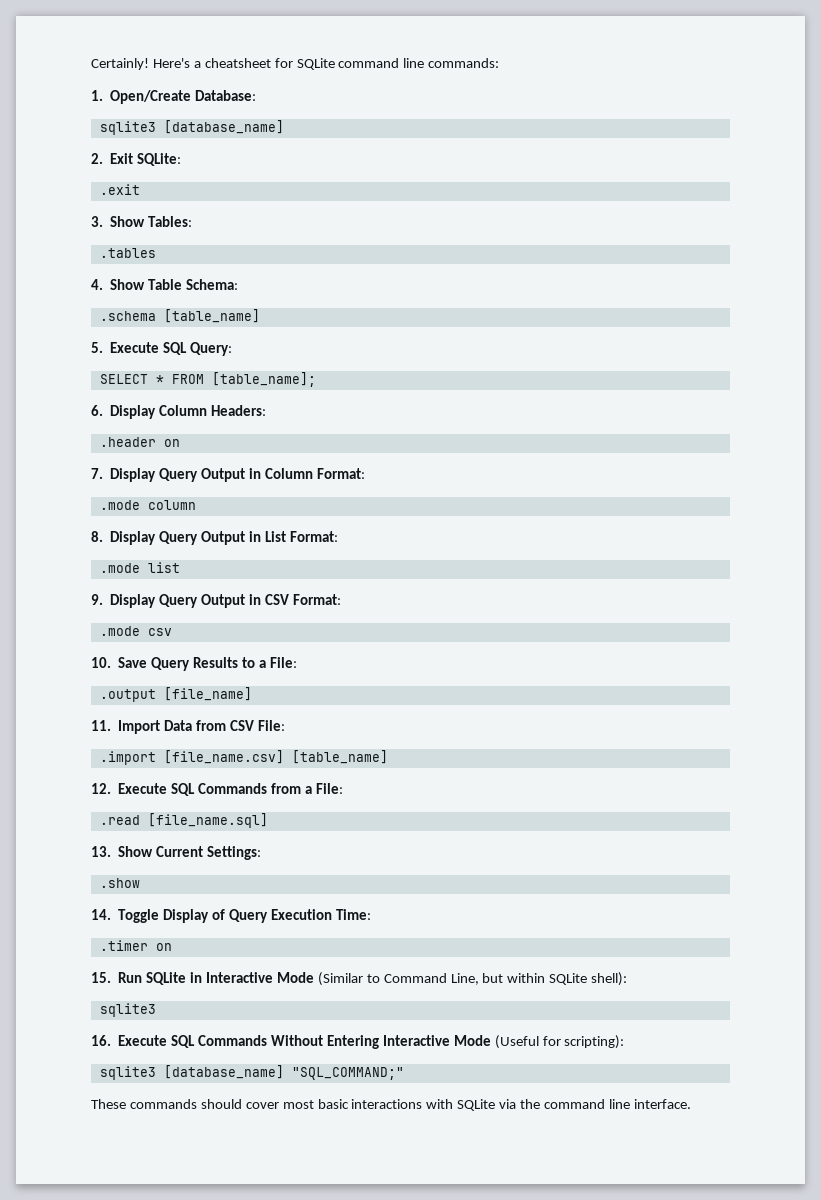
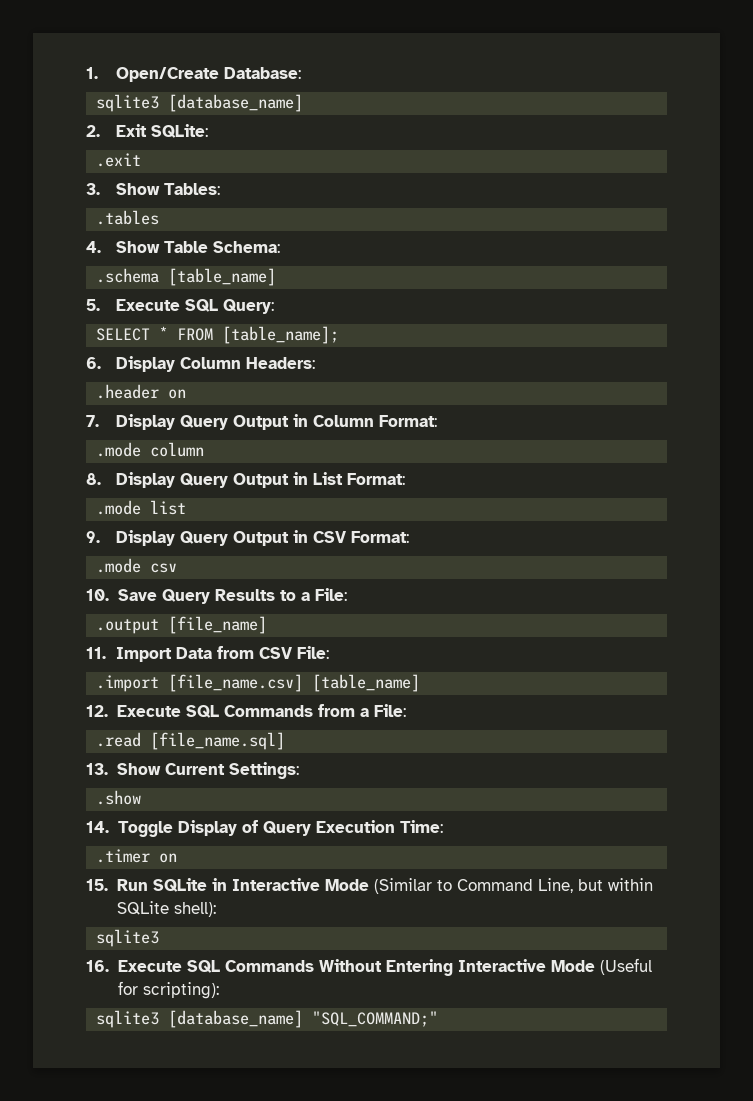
[91,58,500,70] Certainly! Here's a cheatsheet for SQLite command line commands: // -> (86, 73) none
[91,1099,691,1111] // These commands should cover most basic interactions with SQLite via the command line interface. -> (439, 1019) none

